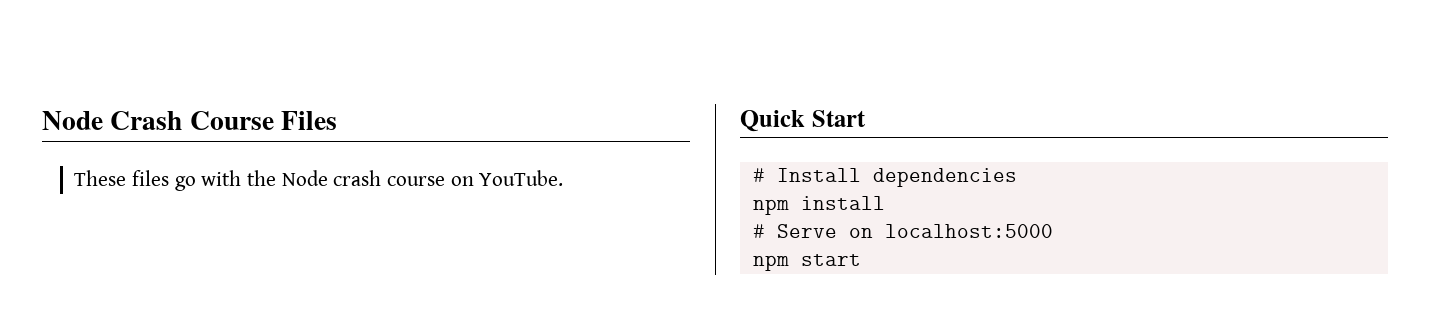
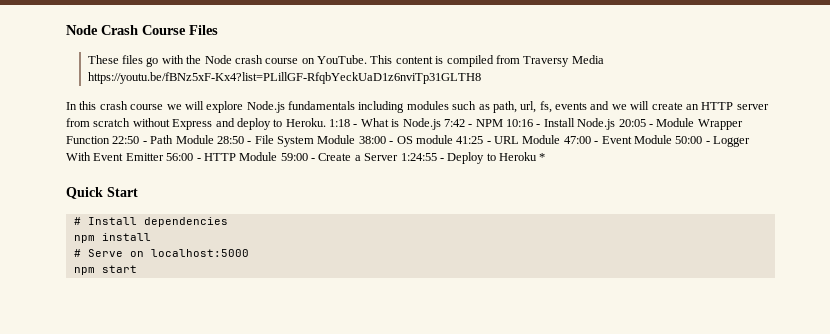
(564, 178) none -> [370,55,604,67] [87,72,481,84] [66,101,769,113] [66,118,743,130] [66,135,750,147] [66,152,546,164] This content is compiled from Traversy Media https://youtu.be/fBNz5xF-Kx4?list=PLillGF-RfqbYeckUaD1z6nviTp31GLTH8 // In this crash course we will explore Node.js fundamentals including modules such as path, url, fs, events and we will create an HTTP server from scratch without Express and deploy to Heroku. 1:18 - What is Node.js 7:42 - NPM 10:16 - Install Node.js 20:05 - Module Wrapper Function 22:50 - Path Module 28:50 - File System Module 38:00 - OS module 41:25 - URL Module 47:00 - Event Module 50:00 - Logger With Event Emitter 56:00 - HTTP Module 59:00 - Create a Server 1:24:55 - Deploy to Heroku *

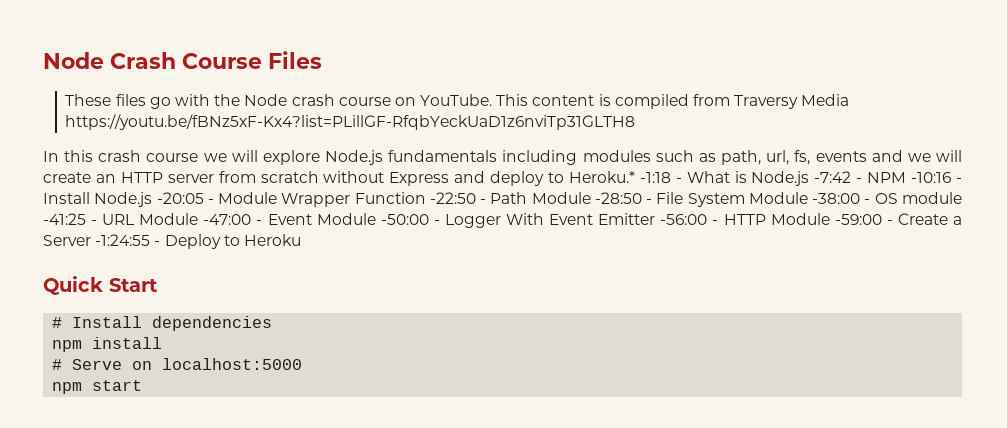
[285,118,350,127] Heroku. 1:18 -> [568,171,671,183] Heroku.* -1:18
[443,119,465,127] 7:42 -> [814,171,852,183] -7:42
[506,119,533,127] 10:16 -> [911,172,952,183] -10:16
[618,119,646,127] 20:05 -> [156,192,204,204] -20:05
[112,136,140,144] 22:50 -> [429,192,476,204] -22:50
[216,136,244,144] 28:50 -> [594,192,642,204] -28:50
[358,136,386,144] 38:00 -> [812,193,861,204] -38:00
[456,136,484,144] 41:25 -> [43,213,86,225] -41:25
[563,136,591,144] 47:00 -> [203,214,252,225] -47:00
[675,136,703,144] 50:00 -> [380,214,429,225] -50:00
[166,153,194,161] 56:00 -> [660,214,708,225] -56:00
[280,153,308,161] 59:00 -> [834,214,882,225] -59:00
[400,153,437,161] 1:24:55 -> [95,234,151,246] -1:24:55
[539,153,546,161] * -> (301, 240) none

